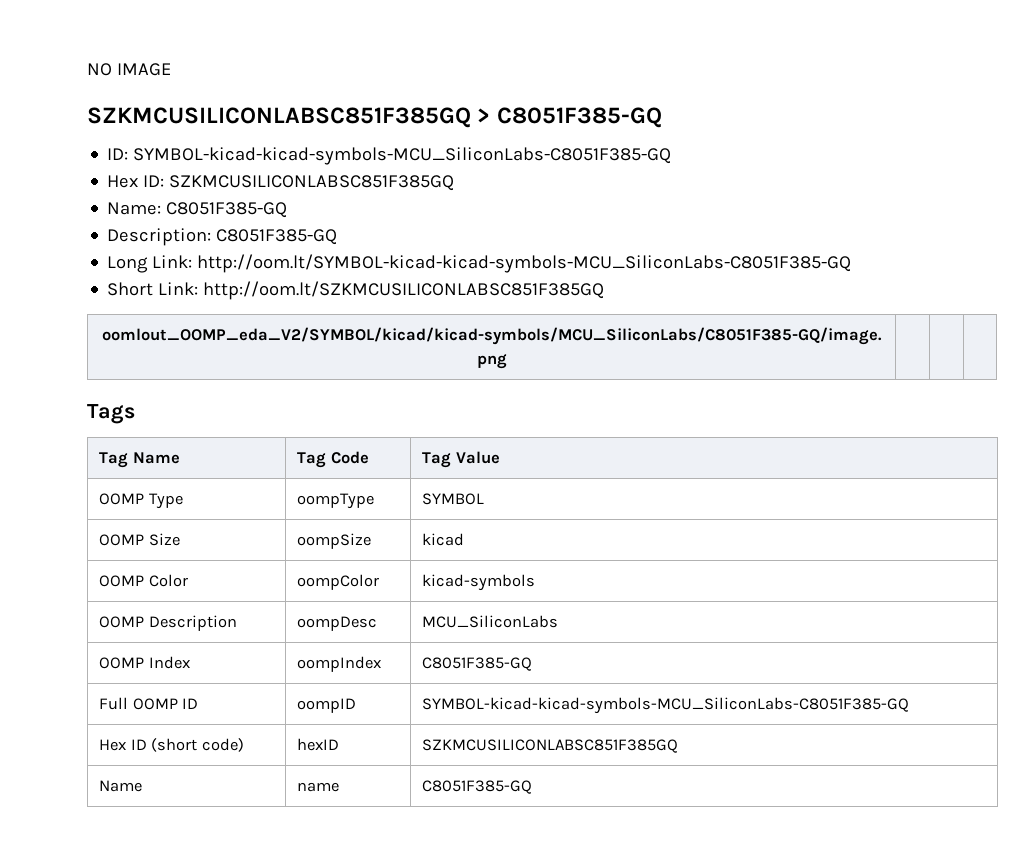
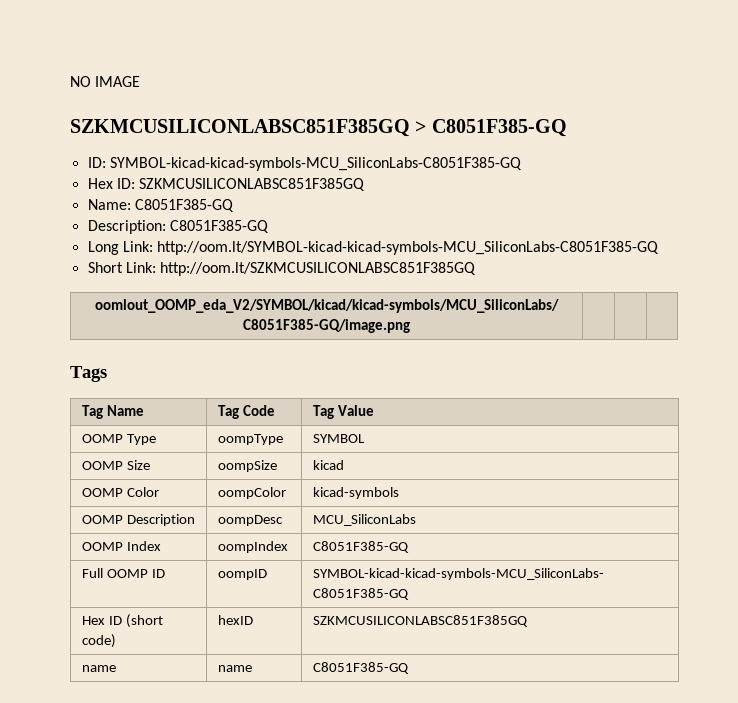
[99,780,143,792] Name -> [81,665,116,672] name

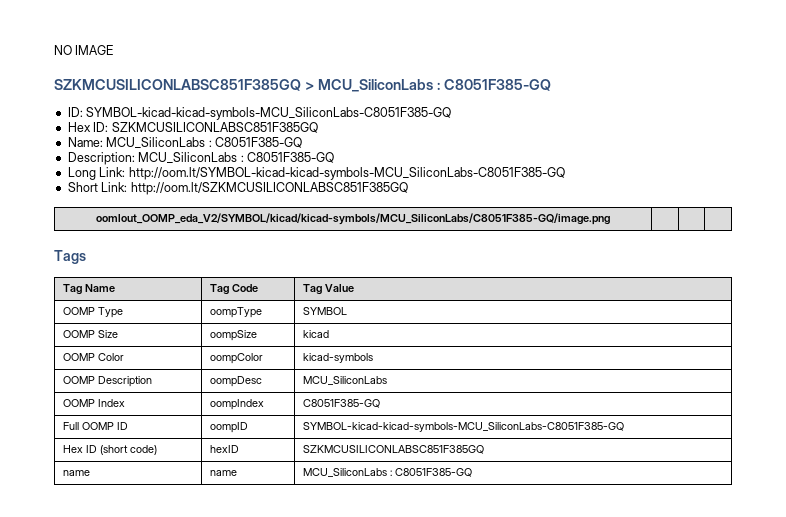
(427, 127) none -> [317,79,440,92] MCU_SiliconLabs :
(131, 204) none -> [106,137,212,148] MCU_SiliconLabs :
(166, 227) none -> [138,152,244,163] MCU_SiliconLabs :
(252, 668) none -> [302,468,392,477] MCU_SiliconLabs :

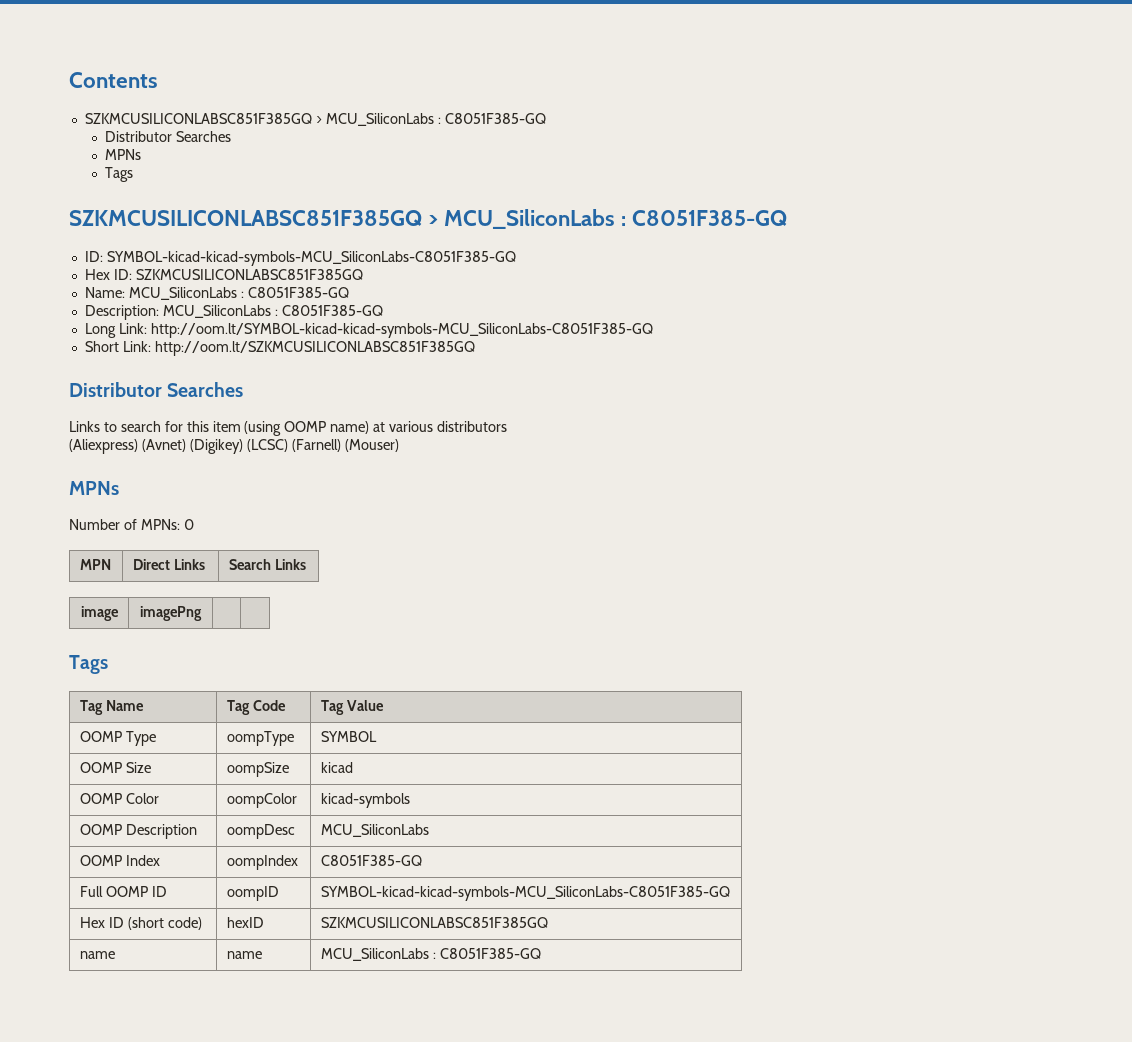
[54,45,114,55] NO IMAGE -> [69,72,158,88] [84,113,546,126] [105,131,231,142] [105,149,142,160] [105,167,134,182] Contents // SZKMCUSILICONLABSC851F385GQ > MCU_SiliconLabs : C8051F385-GQ // Distributor Searches // MPNs // Tags
[96,213,610,225] // oomlout_OOMP_eda_V2/SYMBOL/kicad/kicad-symbols/MCU_SiliconLabs/C8051F385-GQ/image.png | -> [69,382,244,397] [69,421,508,436] [69,439,399,454] [69,481,119,495] [69,519,194,530] [79,559,111,570] [132,559,205,570] [228,559,306,570] [80,606,119,621] [140,606,202,621] // Distributor Searches // Links to search for this item (using OOMP name) at various distributors // (Aliexpress) (Avnet) (Digikey) (LCSC) (Farnell) (Mouser) // MPNs // Number of MPNs: 0 // MPN | Direct Links | Search Links // image | imagePng

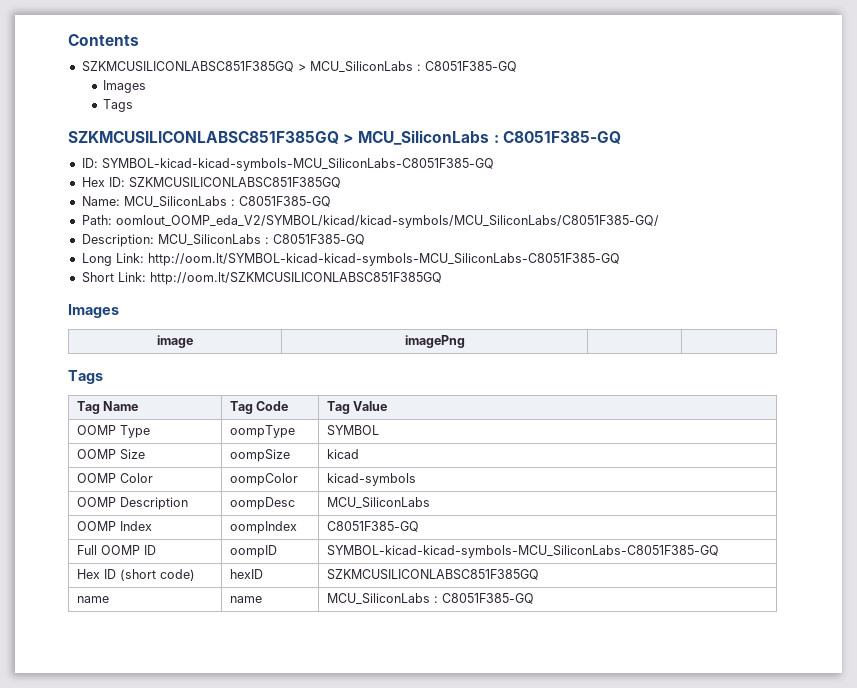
[105,131,231,142] [105,149,142,160] Distributor Searches // MPNs -> [103,80,147,93] Images
(349, 292) none -> [81,215,659,228] // Path: oomlout_OOMP_eda_V2/SYMBOL/kicad/kicad-symbols/MCU_SiliconLabs/C8051F385-GQ/
[69,382,244,397] [69,421,508,436] [69,439,399,454] [69,481,119,495] [69,519,194,530] [79,559,111,570] [132,559,205,570] [228,559,306,570] Distributor Searches // Links to search for this item (using OOMP name) at various distributors // (Aliexpress) (Avnet) (Digikey) (LCSC) (Farnell) (Mouser) // MPNs // Number of MPNs: 0 // MPN | Direct Links | Search Links -> [68,304,119,318] Images

